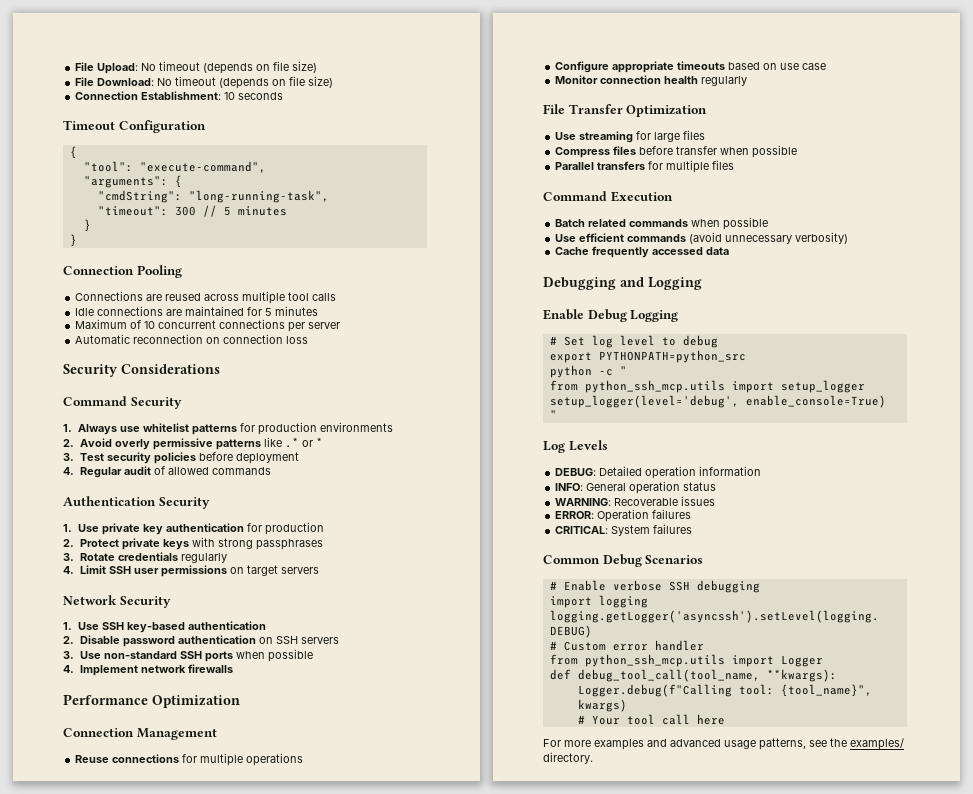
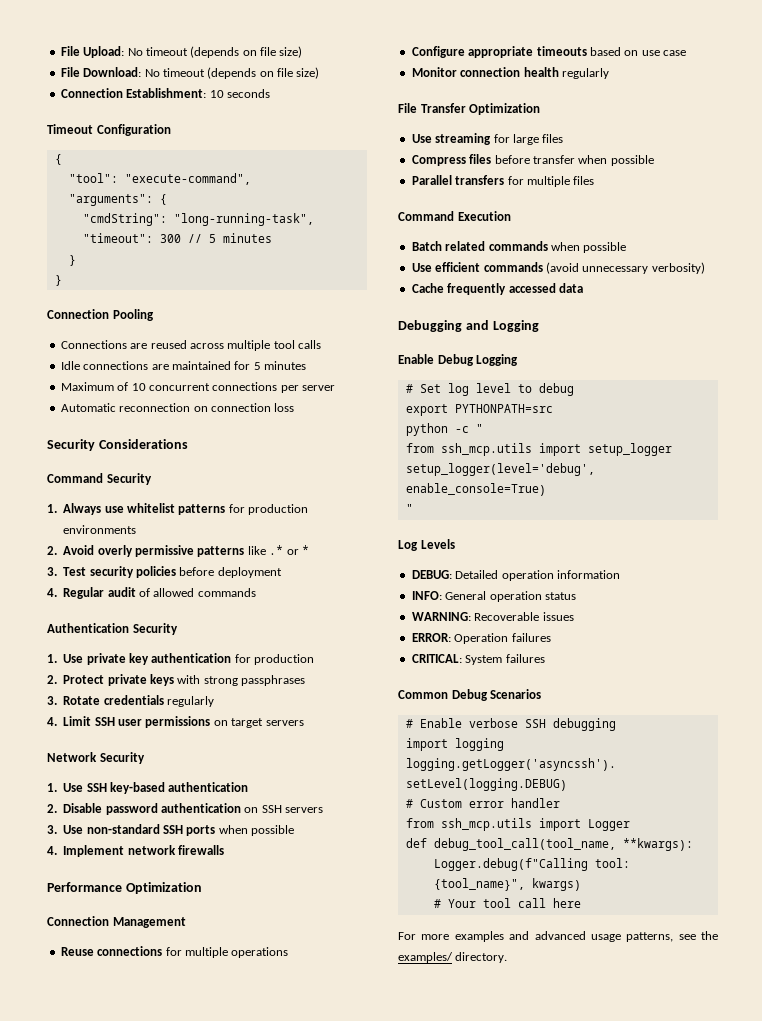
[598,350,746,363] PYTHONPATH=python_src -> [454,404,553,413] PYTHONPATH=src
[584,380,725,393] python_ssh_mcp.utils -> [440,443,532,456] ssh_mcp.utils
[584,654,725,667] python_ssh_mcp.utils -> [440,818,532,831] ssh_mcp.utils

